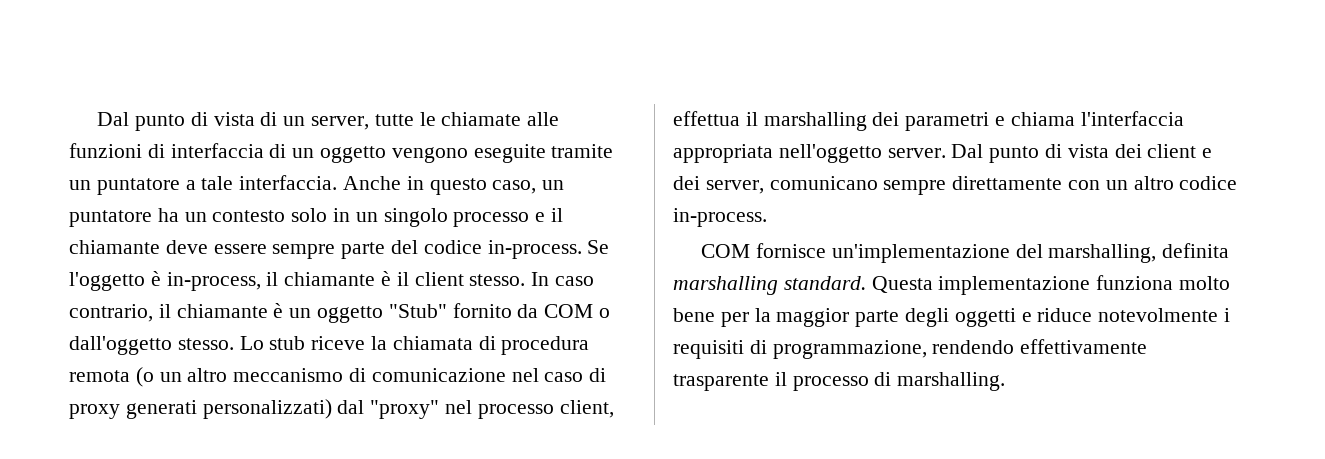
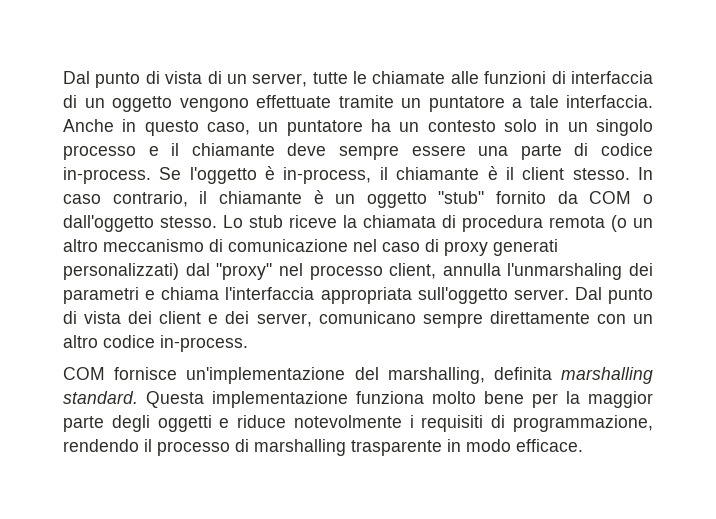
[473,144,546,163] eseguite -> [256,95,331,108] effettuate
[213,240,419,259] essere sempre parte del -> [339,143,589,160] sempre essere una parte di
[388,304,447,318] "Stub" -> [438,191,485,204] "stub"
[673,111,867,131] effettua il marshalling -> [442,263,623,280] annulla l'unmarshaling
[778,144,882,163] nell'oggetto -> [417,287,508,304] sull'oggetto
[1020,339,1148,354] [673,374,769,391] effettivamente trasparente -> (139, 445) none
[897,372,1006,391] marshalling. -> [254,439,583,456] marshalling trasparente in modo efficace.

